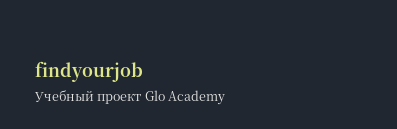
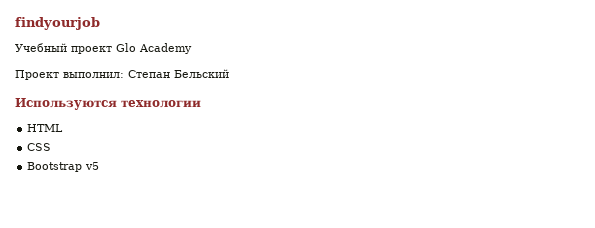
(226, 97) none -> [15,69,229,80] [15,98,201,110] [27,124,64,132] [27,143,52,151] [27,162,100,172] // Проект выполнил: Степан Бельский // Используются технологии // HTML // CSS // Bootstrap v5

